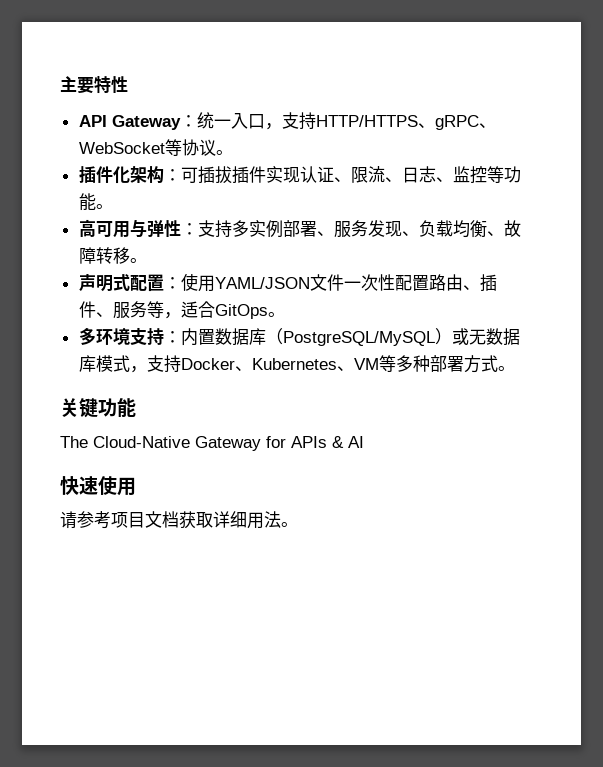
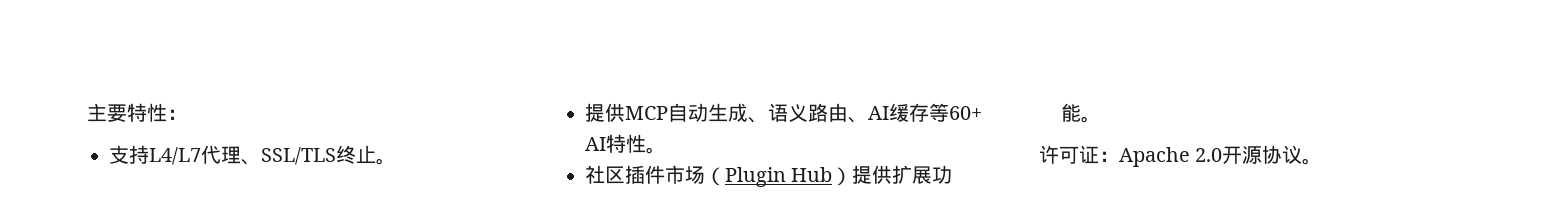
[78,112,496,130] [78,139,233,156] [78,166,521,184] [78,193,113,211] [78,219,521,238] [78,247,147,264] [78,273,497,292] [78,301,285,319] [78,327,520,346] [78,355,515,373] [60,398,136,418] [60,436,364,451] [60,476,136,496] [60,511,281,529] // API Gateway：统一入口，支持HTTP/HTTPS、gRPC、WebSocket等协议。 // 插件化架构：可插拔插件实现认证、限流、日志、监控等功能。 // 高可用与弹性：支持多实例部署、服务发现、负载均衡、故障转移。 // 声明式配置：使用YAML/JSON文件一次性配置路由、插件、服务等，适合GitOps。 // 多环境支持：内置数据库（PostgreSQL/MySQL）或无数据库模式，支持Docker、Kubernetes、VM等多种部署方式。 // 关键功能 // The Cloud-Native Gateway for APIs & AI // 快速使用 // 请参考项目文档获取详细用法 -> [167,109,187,120] [109,145,396,165] [585,103,982,123] [585,134,666,154] [585,165,953,187] [1061,103,1101,123] [1039,145,1303,167] ： // 支持L4/L7代理、SSL/TLS终止。 // 提供MCP自动生成、语义路由、AI缓存等60+ AI特性。 // 社区插件市场（Plugin Hub）提供扩展功能。 // 许可证：Apache 2.0开源协议

